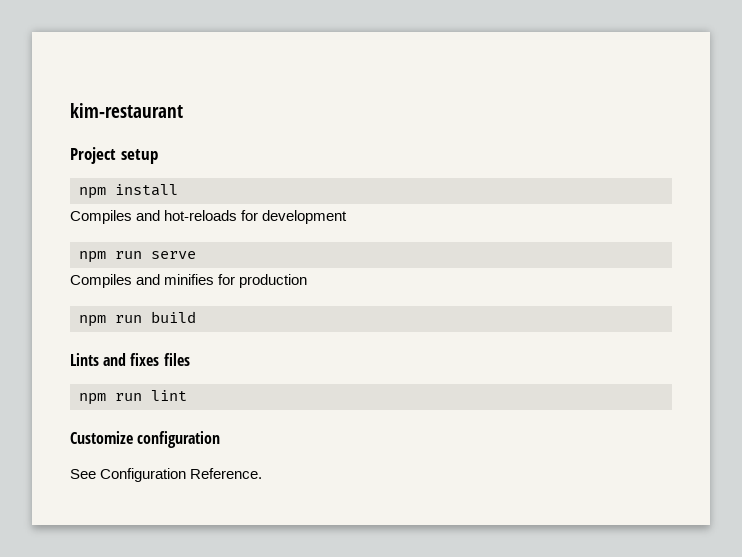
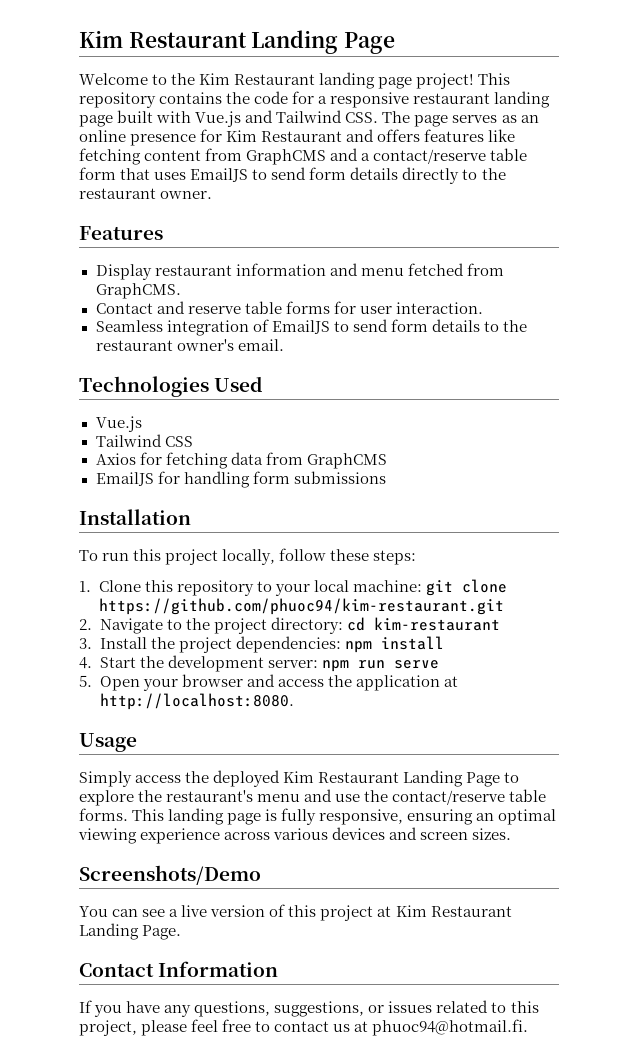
[70,103,183,118] [70,147,158,164] [79,184,178,199] [70,210,259,224] kim-restaurant // Project setup // npm install // Compiles and hot-reloads for -> [79,30,396,54] [79,72,511,89] [79,91,551,108] [79,110,539,127] [79,129,516,146] [79,148,528,165] [79,167,506,184] [79,188,213,199] [79,226,163,240] [95,263,504,280] [95,283,181,299] [95,301,483,314] [95,319,527,336] [95,339,284,351] [79,376,264,397] [95,416,142,432] [95,434,193,447] [95,452,387,469] [95,471,386,488] [79,509,191,525] [79,548,417,565] [79,579,507,596] [98,598,504,615] [79,617,500,634] [79,636,444,653] [79,656,164,669] Kim Restaurant Landing Page // Welcome to the Kim Restaurant landing page project! This repository contains the code for a responsive restaurant landing page built with Vue.js and Tailwind CSS. The page serves as an online presence for Kim Restaurant and offers features like fetching content from GraphCMS and a contact/reserve table form that uses EmailJS to send form details directly to the restaurant owner. // Features // Display restaurant information and menu fetched from GraphCMS. // Contact and reserve table forms for user interaction. // Seamless integration of EmailJS to send form details to the restaurant owner's email. // Technologies Used // Vue.js // Tailwind CSS // Axios for fetching data from GraphCMS // EmailJS for handling form submissions // Installation // To run this project locally, follow these steps: // 1. Clone this repository to your local machine: git clone https://github.com/phuoc94/kim-restaurant.git // 2. Navigate to the project directory: cd kim-restaurant // 3. Install the project dependencies: npm install // 4. Start the
(348, 217) // -> [267,660,318,668] server:
[70,274,308,288] [79,311,196,327] [70,353,190,366] [79,390,187,405] [70,431,221,448] [70,468,263,482] Compiles and minifies for production // npm run build // Lints and fixes files // npm run lint // Customize configuration // See Configuration Reference. -> [79,674,458,691] [99,693,294,710] [79,733,137,752] [79,770,520,787] [79,789,547,806] [79,808,557,825] [78,827,512,844] [79,865,261,885] [79,904,512,921] [79,923,182,940] [79,961,279,977] [79,1000,539,1017] [79,1019,529,1036] 5. Open your browser and access the application at http://localhost:8080. // Usage // Simply access the deployed Kim Restaurant Landing Page to explore the restaurant's menu and use the contact/reserve table forms. This landing page is fully responsive, ensuring an optimal viewing experience across various devices and screen sizes. // Screenshots/Demo // You can see a live version of this project at Kim Restaurant Landing Page. // Contact Information // If you have any questions, suggestions, or issues related to this project, please feel free to contact us at phuoc94@hotmail.fi.

